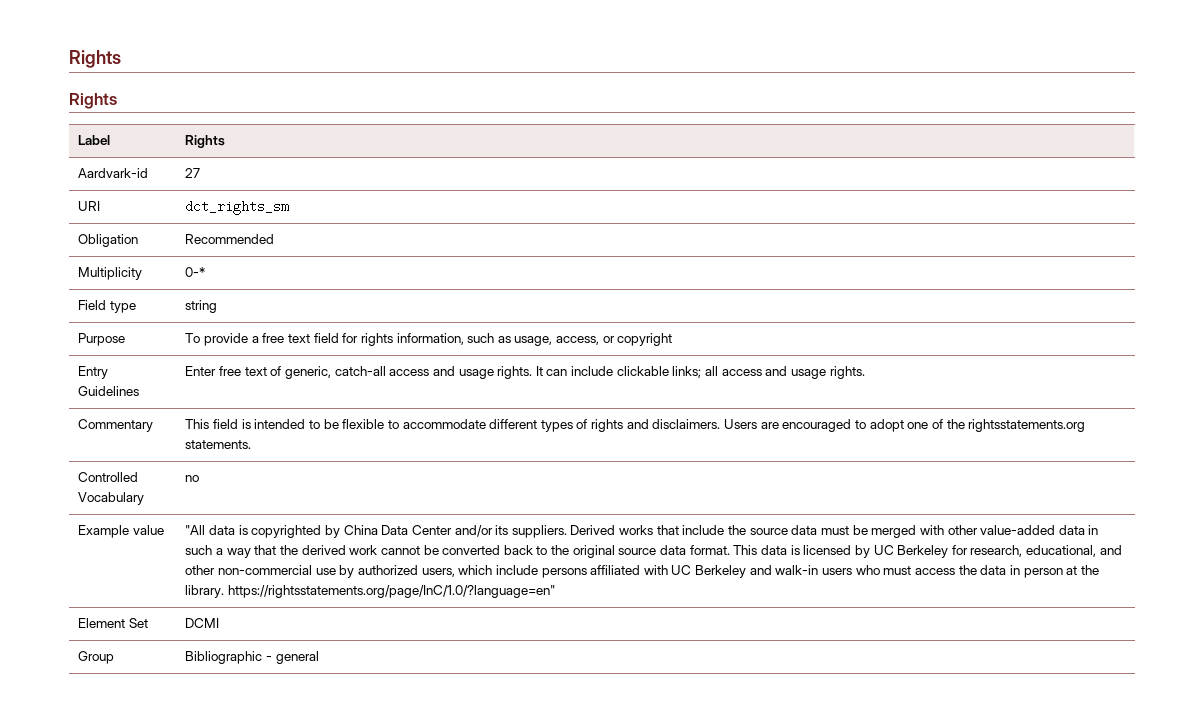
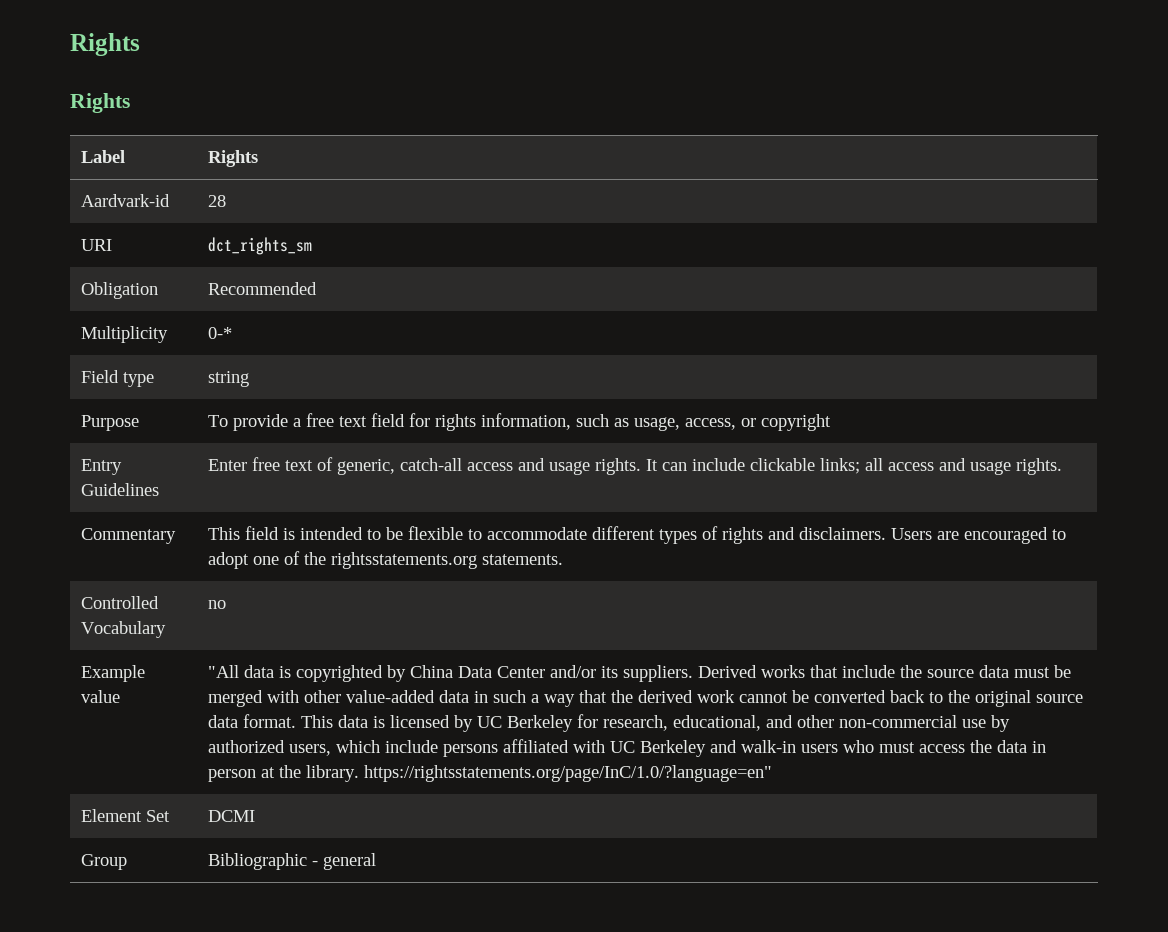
[185,168,201,178] 27 -> [207,195,226,207] 28

